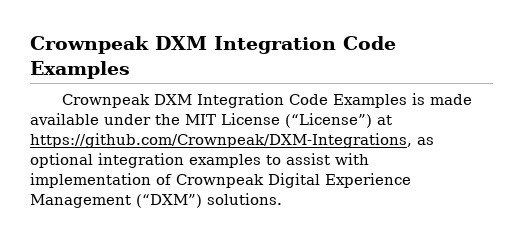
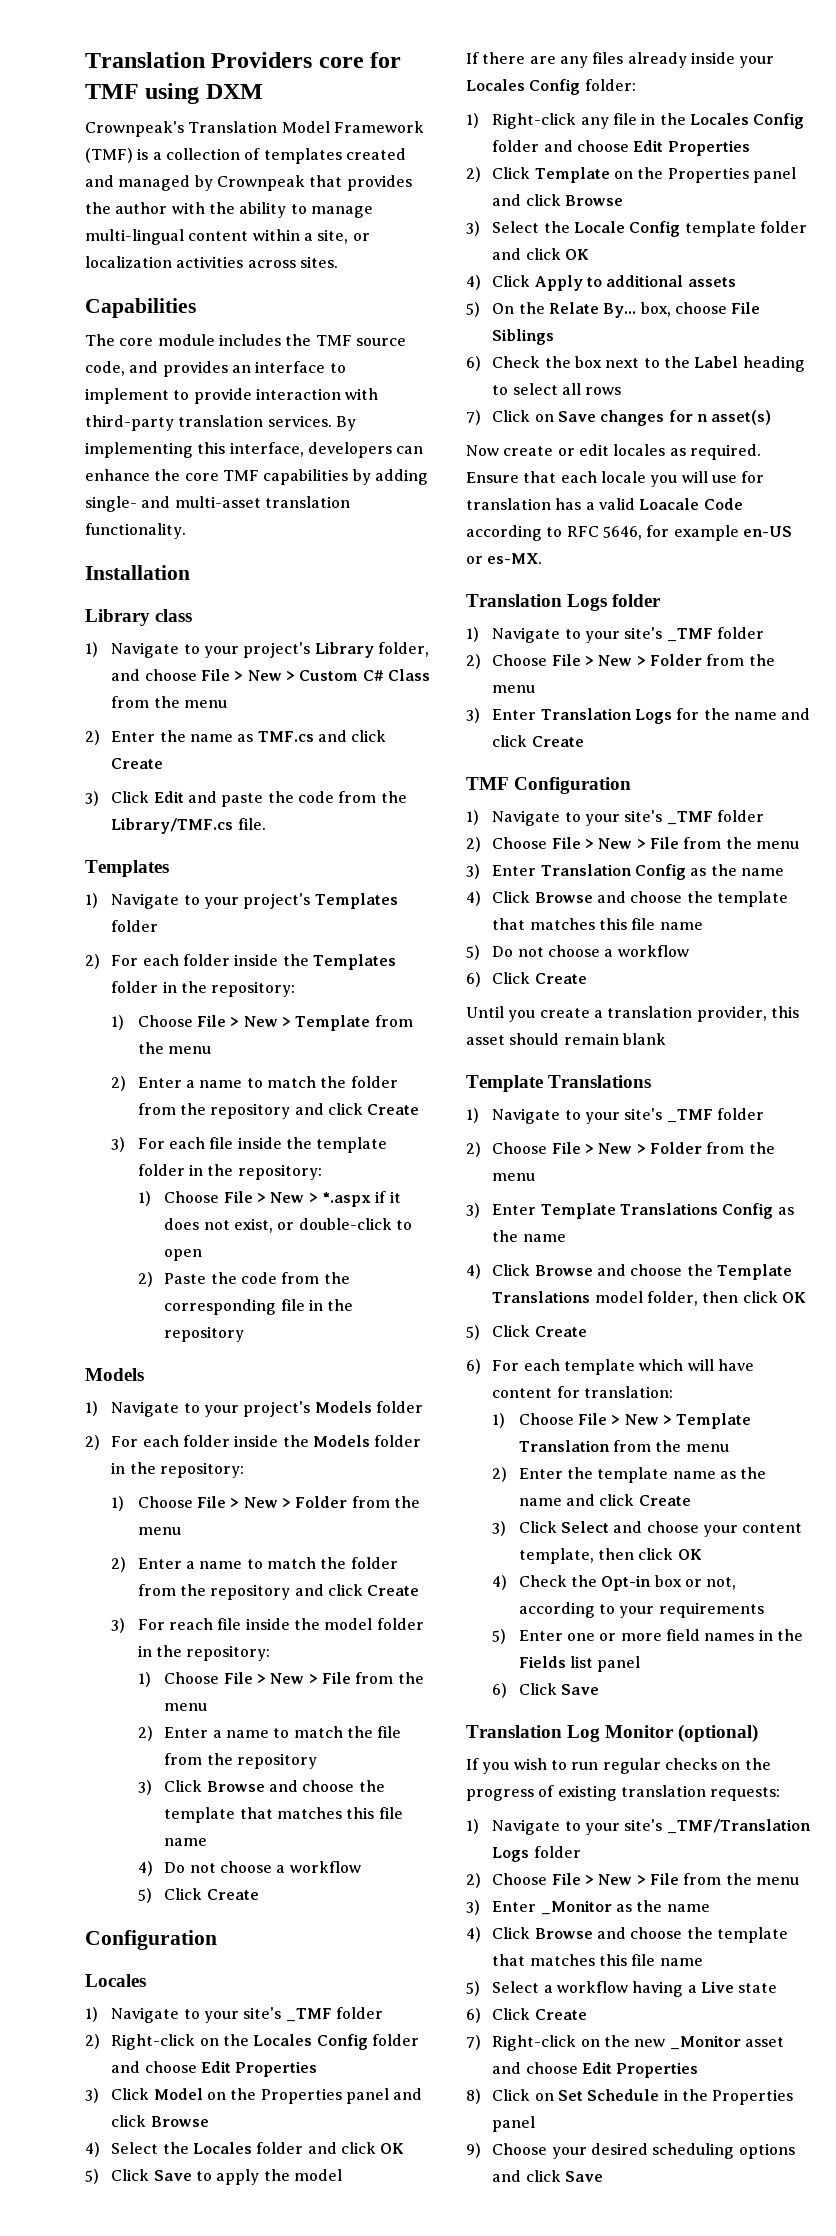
[30,36,396,54] [30,61,130,79] [61,93,472,108] [30,113,392,128] [30,133,434,148] [30,153,369,168] [30,173,411,188] [30,193,282,208] Crownpeak DXM Integration Code Examples // Crownpeak DXM Integration Code Examples is made available under the MIT License (“License”) at https://github.com/Crownpeak/DXM-Integrations, as optional integration examples to assist with implementation of Crownpeak Digital Experience Management (“DXM”) solutions. -> [85,52,402,68] [85,83,263,104] [85,121,424,137] [85,148,406,164] [85,175,412,191] [85,202,373,218] [85,229,370,245] [85,256,338,268] [85,298,196,318] [85,334,406,346] [85,361,346,377] [85,388,379,404] [85,415,356,431] [85,442,424,458] [85,469,428,485] [85,496,350,512] [85,523,186,539] [85,565,190,580] [85,609,193,626] [85,642,430,658] [111,669,430,681] [111,696,228,708] [85,730,387,745] [111,758,164,769] [85,791,407,807] [111,818,266,834] [85,860,169,877] [85,893,398,909] [111,920,159,932] [85,954,397,970] [111,981,296,997] [111,1015,413,1031] [137,1042,212,1054] [111,1076,398,1091] [137,1103,420,1119] [111,1137,388,1153] [137,1164,322,1180] [137,1191,401,1207] [164,1218,412,1233] [164,1249,203,1261] [137,1272,350,1287] [164,1299,354,1315] [164,1326,245,1342] [85,1368,144,1381] [85,1401,424,1417] [85,1435,422,1450] [111,1462,245,1478] [111,1496,421,1511] [137,1527,181,1535] [111,1557,398,1572] [137,1584,420,1600] [111,1618,424,1633] [137,1645,271,1661] [137,1672,424,1687] [164,1703,208,1711] [137,1726,402,1741] [164,1753,317,1769] [137,1780,385,1795] [164,1807,403,1823] [164,1838,208,1846] [137,1861,361,1876] [137,1888,259,1903] [85,1930,217,1950] [85,1974,146,1987] [85,2007,384,2023] [85,2034,420,2050] [111,2061,318,2077] [85,2088,423,2104] [111,2115,209,2127] [85,2142,405,2157] [85,2169,343,2185] [466,52,775,68] [466,79,636,95] [466,113,805,129] [492,140,750,156] [466,167,797,183] [492,194,624,206] [466,221,808,237] [492,248,590,260] [466,275,736,291] [466,302,761,318] [492,329,555,345] [466,356,805,372] [492,383,622,395] [466,410,772,426] [466,444,761,460] [466,471,765,487] [466,498,743,510] [466,525,792,541] [466,553,543,564] [466,594,662,611] [466,627,765,643] [466,654,775,669] [492,685,536,693] [466,708,811,724] [492,735,584,747] [466,777,632,794] [466,810,765,826] [466,837,799,852] [466,864,785,880] [466,891,789,907] [492,918,703,930] [466,945,689,960] [466,972,587,987] [466,1006,799,1022] [466,1033,666,1045] [466,1075,652,1092] [466,1108,765,1124] [466,1142,775,1157] [492,1173,536,1181] [466,1203,794,1219] [492,1230,566,1242] [466,1264,793,1280] [492,1291,807,1306] [466,1325,587,1340] [466,1359,755,1375] [492,1386,674,1398] [492,1413,752,1429] [518,1440,729,1452] [492,1467,767,1483] [518,1494,691,1506] [492,1521,803,1537] [518,1548,702,1564] [492,1575,737,1591] [518,1602,764,1618] [492,1629,804,1644] [518,1656,641,1672] [492,1683,600,1698] [466,1724,759,1743] [466,1758,771,1774] [466,1785,781,1801] [466,1819,811,1835] [492,1846,581,1862] [466,1873,799,1888] [466,1900,710,1915] [466,1927,789,1943] [492,1954,703,1966] [466,1981,778,1997] [466,2008,587,2023] [466,2035,785,2051] [492,2062,699,2078] [466,2089,794,2105] [492,2116,536,2132] [466,2143,795,2159] [492,2170,604,2182] Translation Providers core for TMF using DXM // Crownpeak's Translation Model Framework (TMF) is a collection of templates created and managed by Crownpeak that provides the author with the ability to manage multi-lingual content within a site, or localization activities across sites. // Capabilities // The core module includes the TMF source code, and provides an interface to implement to provide interaction with third-party translation services. By implementing this interface, developers can enhance the core TMF capabilities by adding single- and multi-asset translation functionality. // Installation // Library class // 1) Navigate to your project's Library folder, and choose File > New > Custom C# Class from the menu // 2) Enter the name as TMF.cs and click Create // 3) Click Edit and paste the code from the Library/TMF.cs file. // Templates // 1) Navigate to your project's Templates folder // 2) For each folder inside the Templates folder in the repository: // 1) Choose File > New > Template from the menu // 2) Enter a name to match the folder from the repository and click Create // 3) For each file inside the template folder in the repository: // 1) Choose File > New > *.aspx if it does not exist, or double-click to open // 2) Paste the code from the corresponding file in the repository // Models // 1) Navigate to your project's Models folder // 2) For each folder inside the Models folder in the repository: // 1) Choose File > New > Folder from the menu // 2) Enter a name to match the folder from the repository and click Create // 3) For reach file inside the model folder in the repository: // 1) Choose File > New > File from the menu // 2) Enter a name to match the file from the repository // 3) Click Browse and choose the template that matches this file name // 4) Do not choose a workflow // 5) Click Create // Configuration // Locales // 1) Navigate to your site's _TMF folder // 2) Right-click on the Locales Config folder and choose Edit Properties // 3) Click Model on the Properties panel and click Browse // 4) Select the Locales folder and click OK // 5) Click Save to apply the model // If there are any files already inside your Locales Config folder: // 1) Right-click any file in the Locales Config folder and choose Edit Properties // 2) Click Template on the Properties panel and click Browse // 3) Select the Locale Config template folder and click OK // 4) Click Apply to additional assets // 5) On the Relate By... box, choose File Siblings // 6) Check the box next to the Label heading to select all rows // 7) Click on Save changes for n asset(s) // Now create or edit locales as required. Ensure that each locale you will use for translation has a valid Loacale Code according to RFC 5646, for example en-US or es-MX. // Translation Logs folder // 1) Navigate to your site's _TMF folder // 2) Choose File > New > Folder from the menu // 3) Enter Translation Logs for the name and click Create // TMF Configuration // 1) Navigate to your site's _TMF folder // 2) Choose File > New > File from the menu // 3) Enter Translation Config as the name // 4) Click Browse and choose the template that matches this file name // 5) Do not choose a workflow // 6) Click Create // Until you create a translation provider, this asset should remain blank // Template Translations // 1) Navigate to your site's _TMF folder // 2) Choose File > New > Folder from the menu // 3) Enter Template Translations Config as the name // 4) Click Browse and choose the Template Translations model folder, then click OK // 5) Click Create // 6) For each template which will have content for translation: // 1) Choose File > New > Template Translation from the menu // 2) Enter the template name as the name and click Create // 3) Click Select and choose your content template, then click OK // 4) Check the Opt-in box or not, according to your requirements // 5) Enter one or more field names in the Fields list panel // 6) Click Save // Translation Log Monitor (optional) // If you wish to run regular checks on the progress of existing translation requests: // 1) Navigate to your site's _TMF/Translation Logs folder // 2) Choose File > New > File from the menu // 3) Enter _Monitor as the name // 4) Click Browse and choose the template that matches this file name // 5) Select a workflow having a Live state // 6) Click Create // 7) Right-click on the new _Monitor asset and choose Edit Properties // 8) Click on Set Schedule in the Properties panel // 9) Choose your desired scheduling options and click Save

